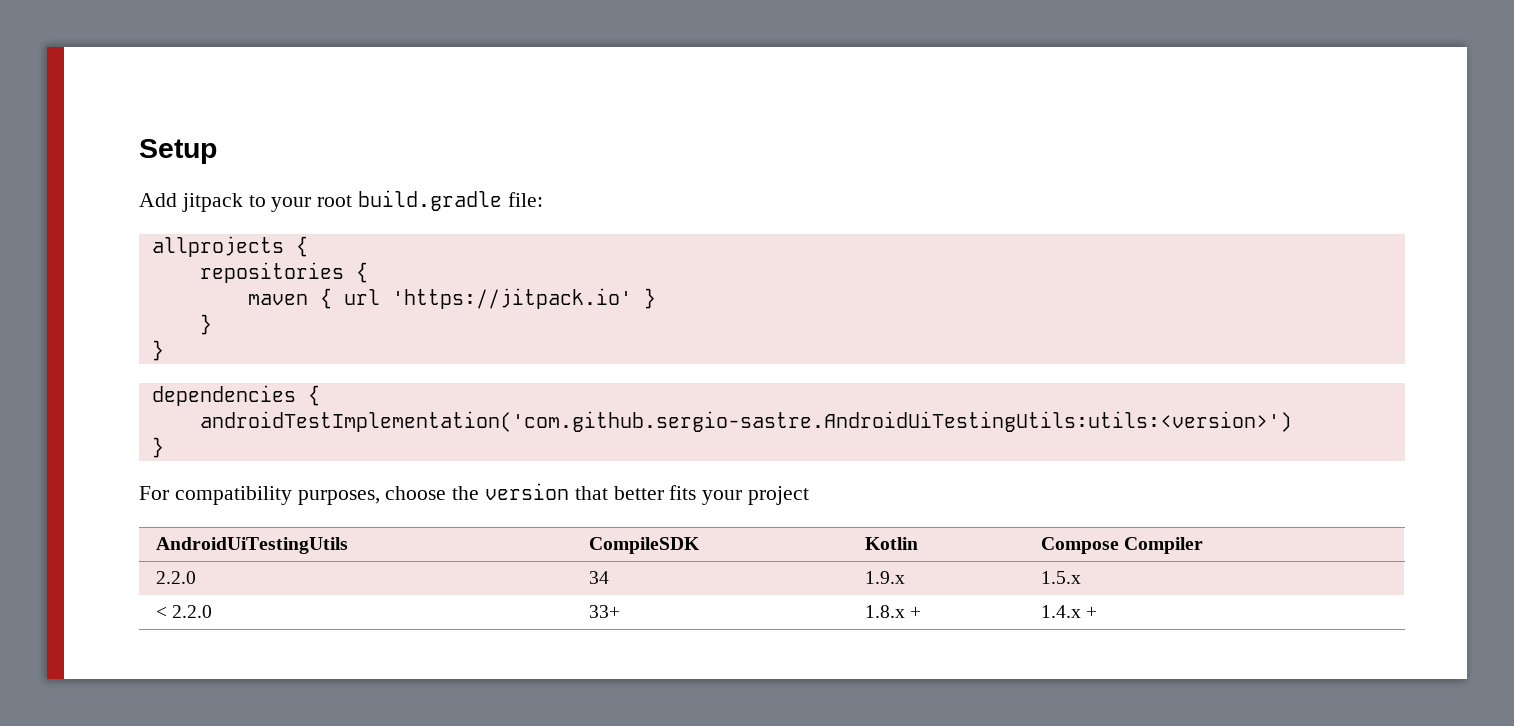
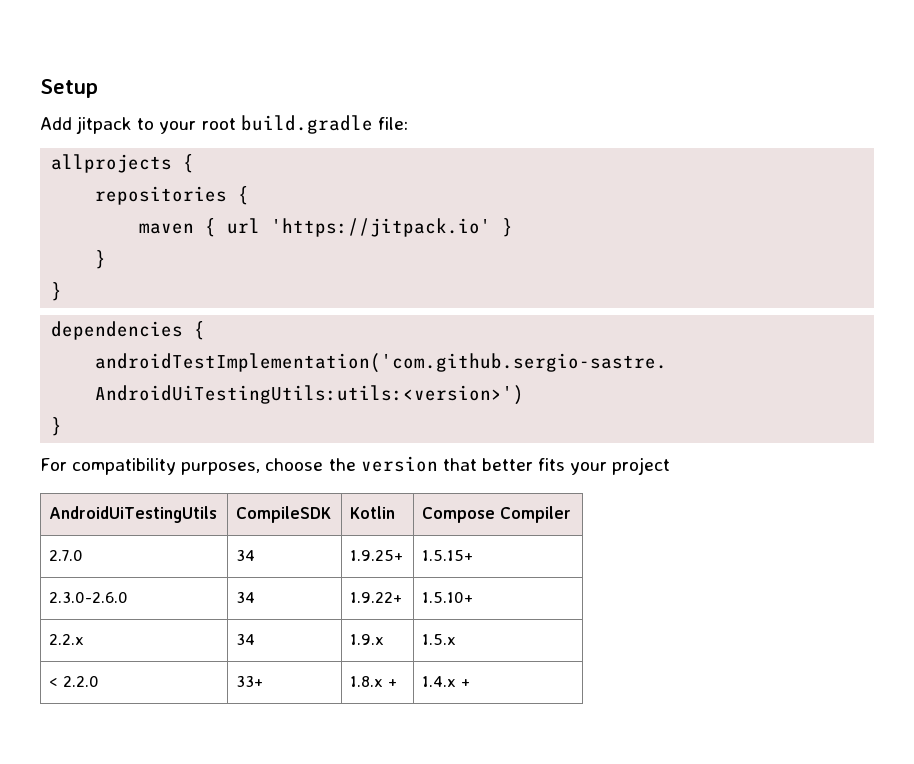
[155,571,196,584] 2.2.0 -> [49,550,84,561] [236,550,256,561] [350,550,404,561] [422,550,474,561] [49,592,129,603] [236,592,256,603] [350,592,403,603] [422,592,474,603] [49,634,85,645] 2.7.0 | 34 | 1.9.25+ | 1.5.15+ // 2.3.0-2.6.0 | 34 | 1.9.22+ | 1.5.10+ // 2.2.x

